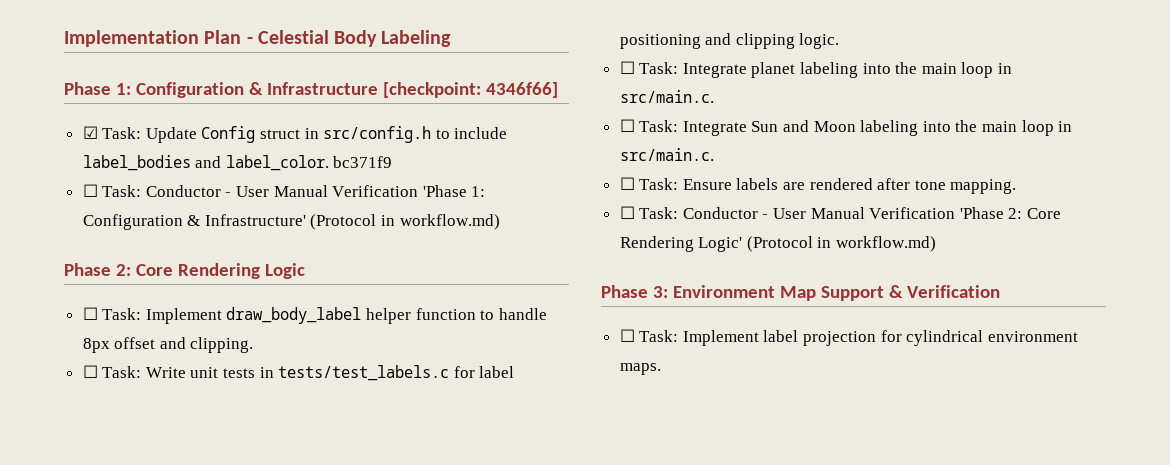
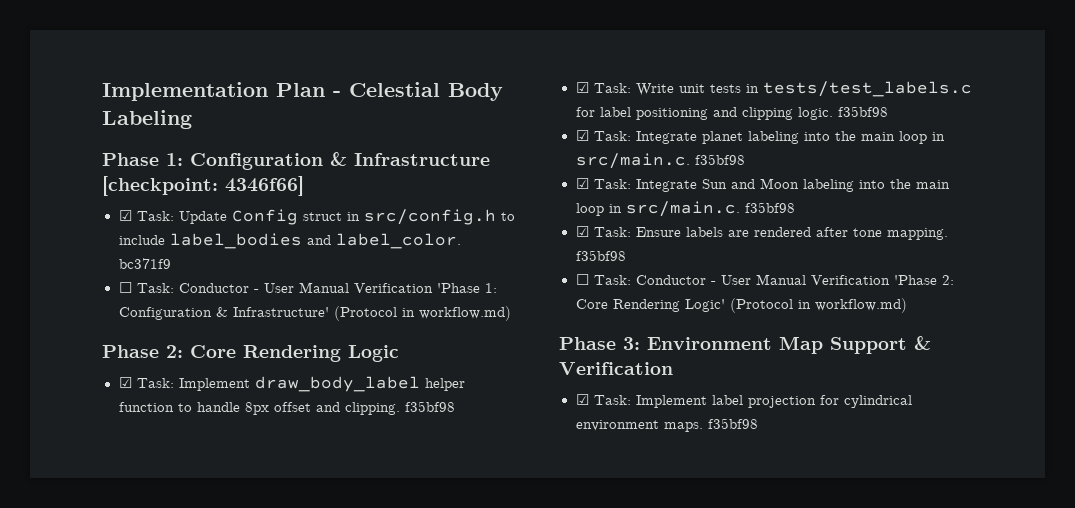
[82,307,98,320] ☐ -> [118,377,132,388] ☑
[82,365,98,378] // ☐ -> [404,401,455,412] [575,82,589,93] f35bf98 // ☑
[619,61,635,74] // ☐ -> [837,106,888,117] [575,130,589,141] f35bf98 // ☑
[619,119,635,132] // ☐ -> [694,154,745,165] [575,178,589,189] f35bf98 // ☑
[619,177,635,190] // ☐ -> [744,202,795,213] [575,226,589,237] f35bf98 // ☑
(1017, 186) none -> [575,250,626,261] f35bf98
[619,329,635,342] ☐ -> [575,394,589,405] ☑
(661, 369) none -> [707,418,758,429] f35bf98

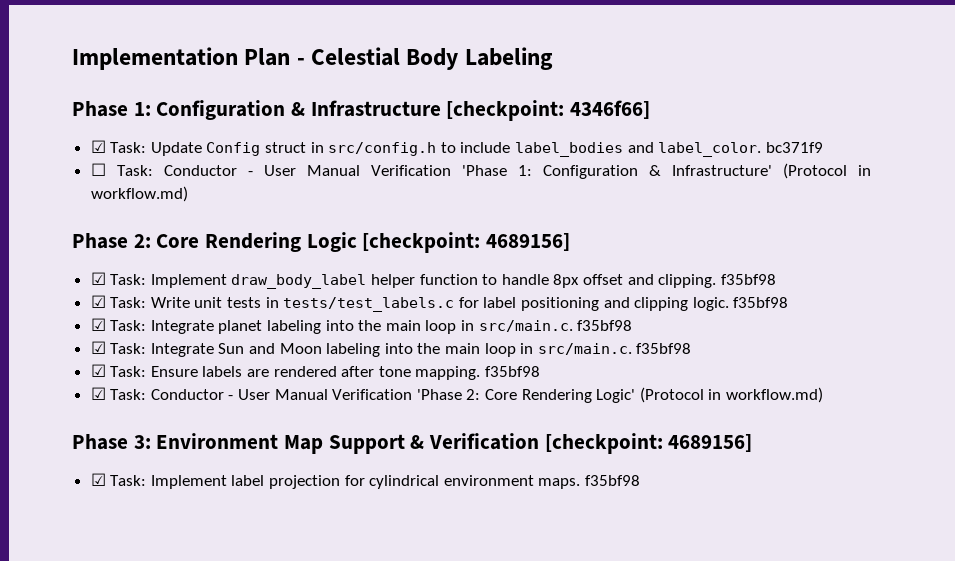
(399, 353) none -> [362,232,571,253] [checkpoint: 4689156]
[575,274,589,285] ☐ -> [90,387,106,400] ☑
(673, 368) none -> [544,433,753,454] [checkpoint: 4689156]

